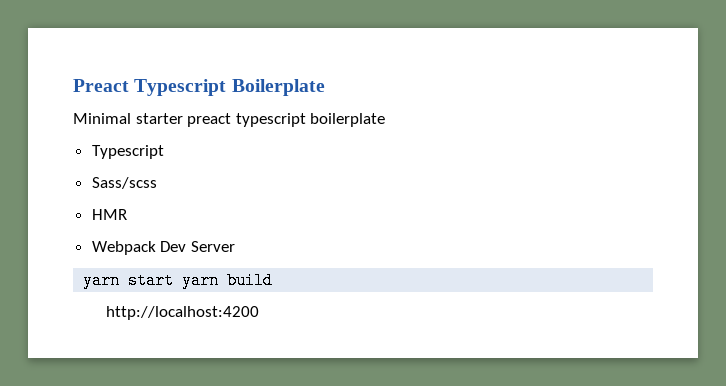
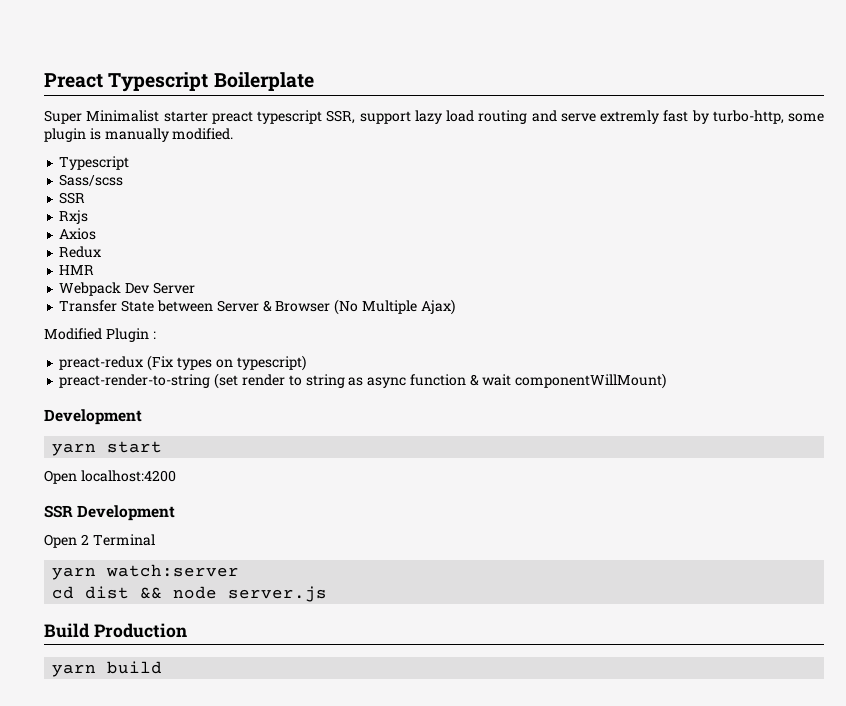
[73,113,131,124] Minimal -> [44,110,160,124] Super Minimalist
[310,113,386,127] [91,145,164,159] [91,177,157,189] [91,209,127,220] [91,241,235,255] [83,272,175,289] boilerplate // Typescript // Sass/scss // HMR // Webpack Dev Server // yarn start -> [326,110,824,124] [44,128,234,142] [59,156,130,170] [59,174,124,186] [59,192,86,204] [59,210,89,224] [59,228,97,240] [59,246,102,258] [59,265,95,275] [59,282,195,296] [59,299,455,315] [44,328,156,342] [59,355,306,371] [59,373,667,389] [44,409,142,425] [52,441,163,456] [44,470,176,484] [44,505,176,521] [44,534,155,548] [52,564,240,580] [52,586,328,602] [44,623,187,638] SSR, support lazy load routing and serve extremly fast by turbo-http, some plugin is manually modified. // Typescript // Sass/scss // SSR // Rxjs // Axios // Redux // HMR // Webpack Dev Server // Transfer State between Server & Browser (No Multiple Ajax) // Modified Plugin : // preact-redux (Fix types on typescript) // preact-render-to-string (set render to string as async function & wait componentWillMount) // Development // yarn start // Open localhost:4200 // SSR Development // Open 2 Terminal // yarn watch:server // cd dist && node server.js // Build Production //
[105,306,259,320] // http://localhost:4200 -> (163, 667) none

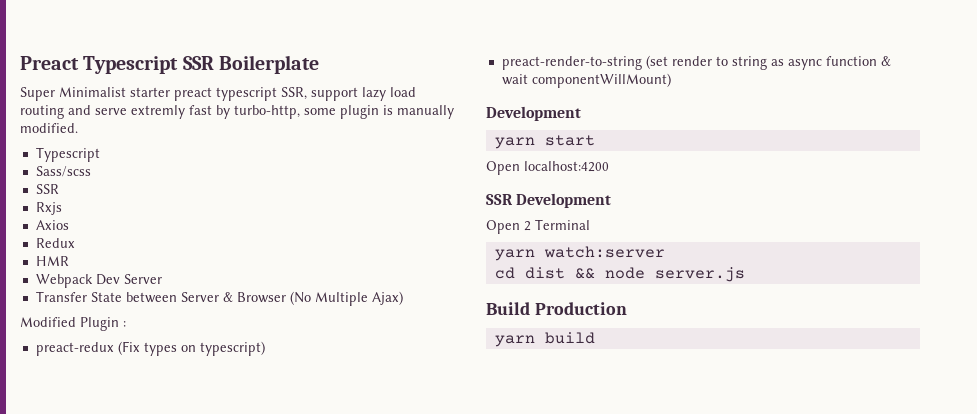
(209, 82) none -> [182,56,214,70] SSR

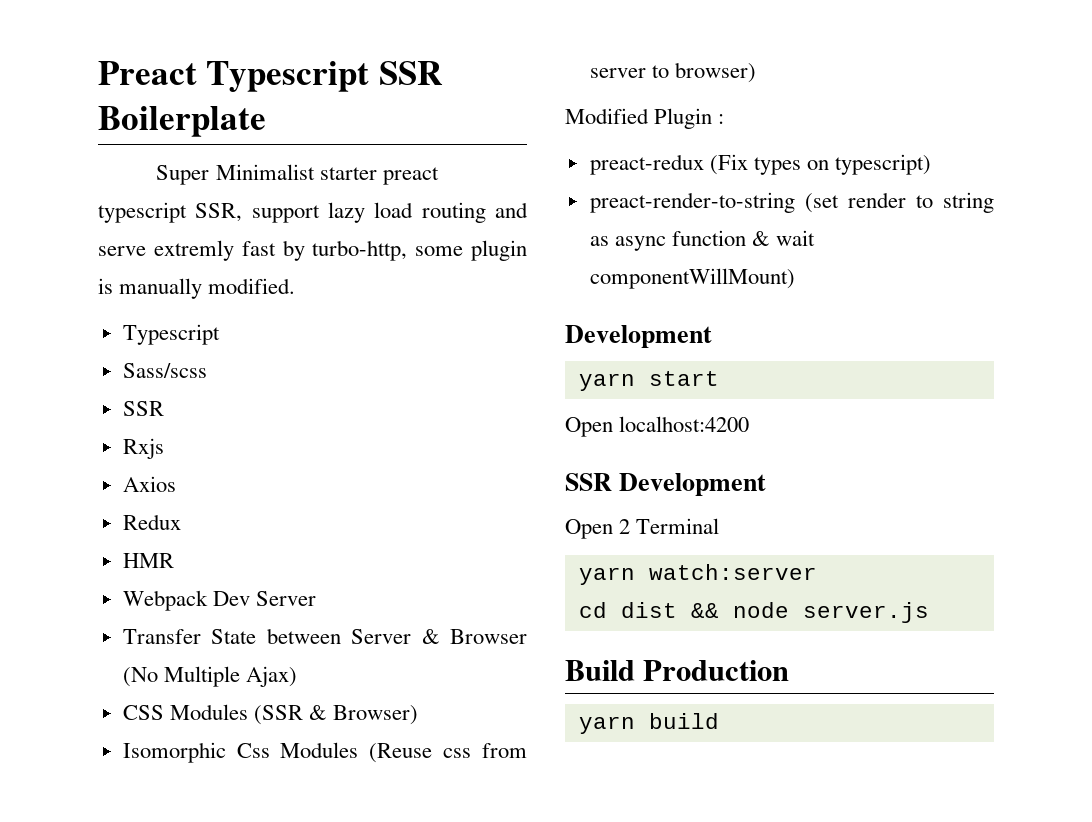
(403, 298) none -> [122,704,419,725] [122,742,527,763] [589,62,756,83] // CSS Modules (SSR & Browser) // Isomorphic Css Modules (Reuse css from server to browser)

